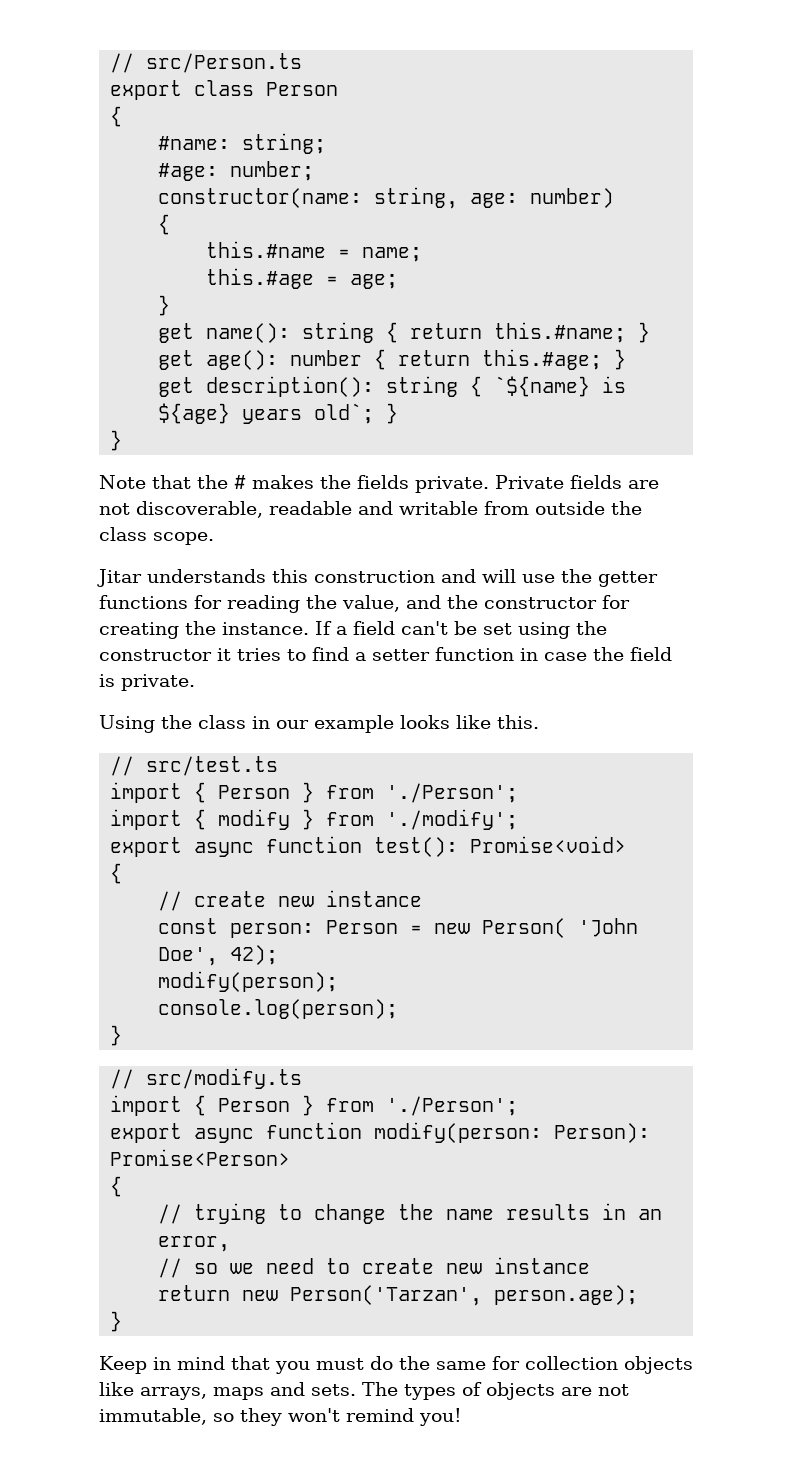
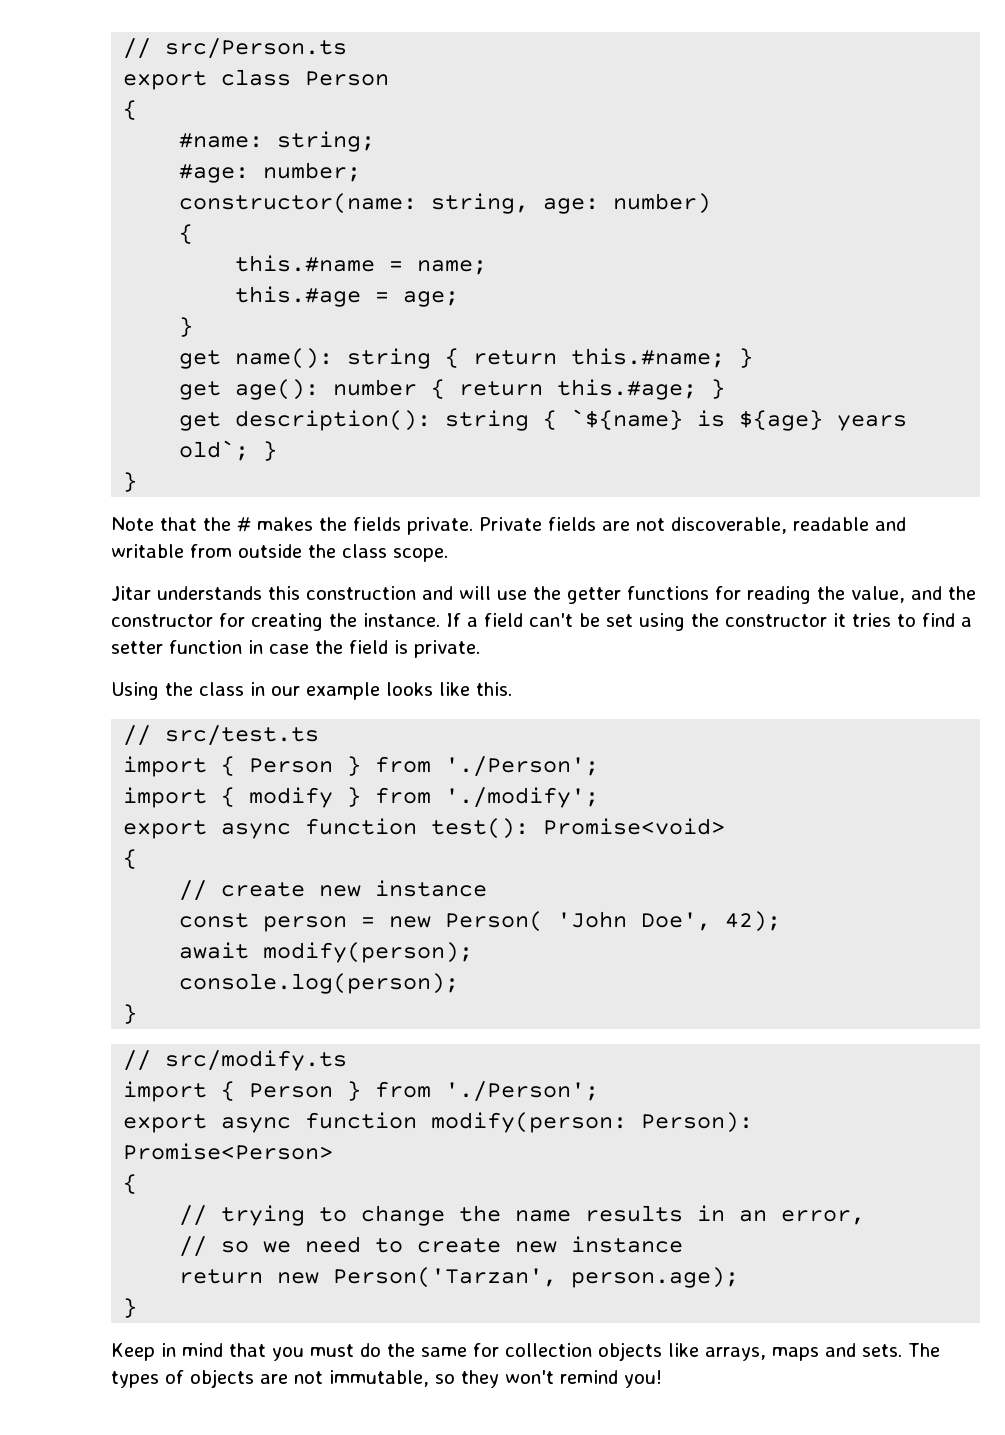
[230,920,399,938] person: Person -> [263,916,348,932] person
(279, 955) none -> [179,942,250,959] await

